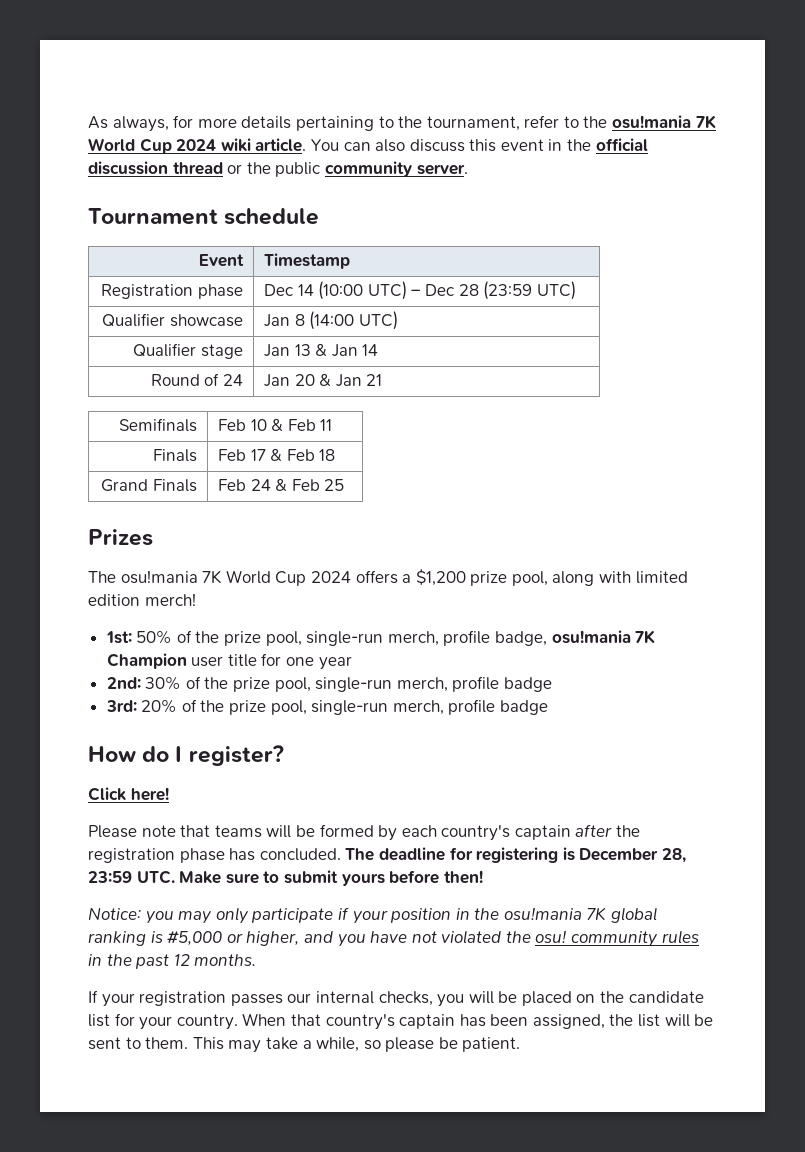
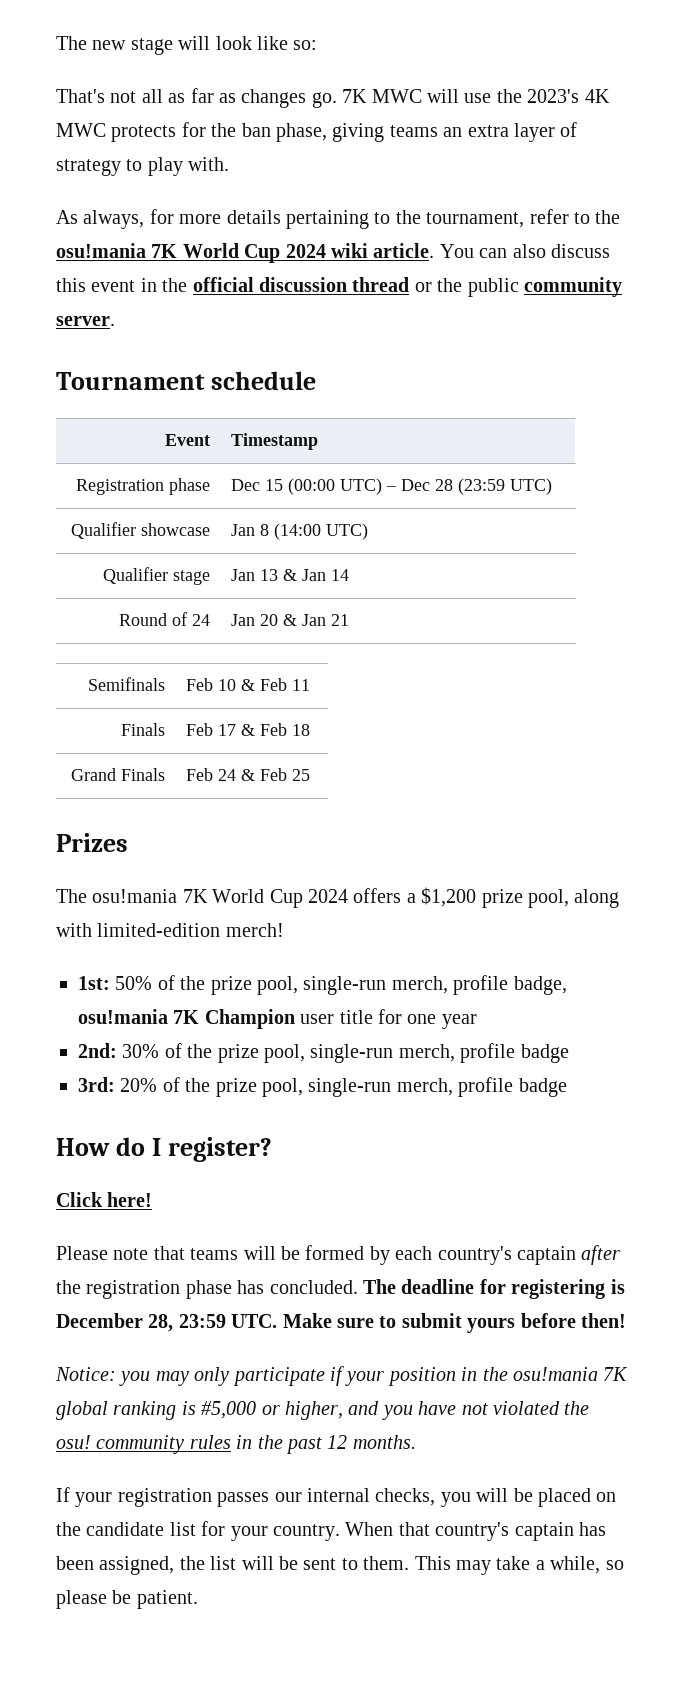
(88, 122) none -> [56,36,318,55] [56,88,610,108] [56,122,578,142] [56,157,230,176] The new stage will look like so: // That's not all as far as changes go. 7K MWC will use the 2023's 4K MWC protects for the ban phase, giving teams an extra layer of strategy to play with. //
[297,281,364,300] 14 (10:00 -> [265,478,336,495] 15 (00:00
[635,571,688,584] [88,594,140,606] limited edition -> [97,923,221,937] limited-edition

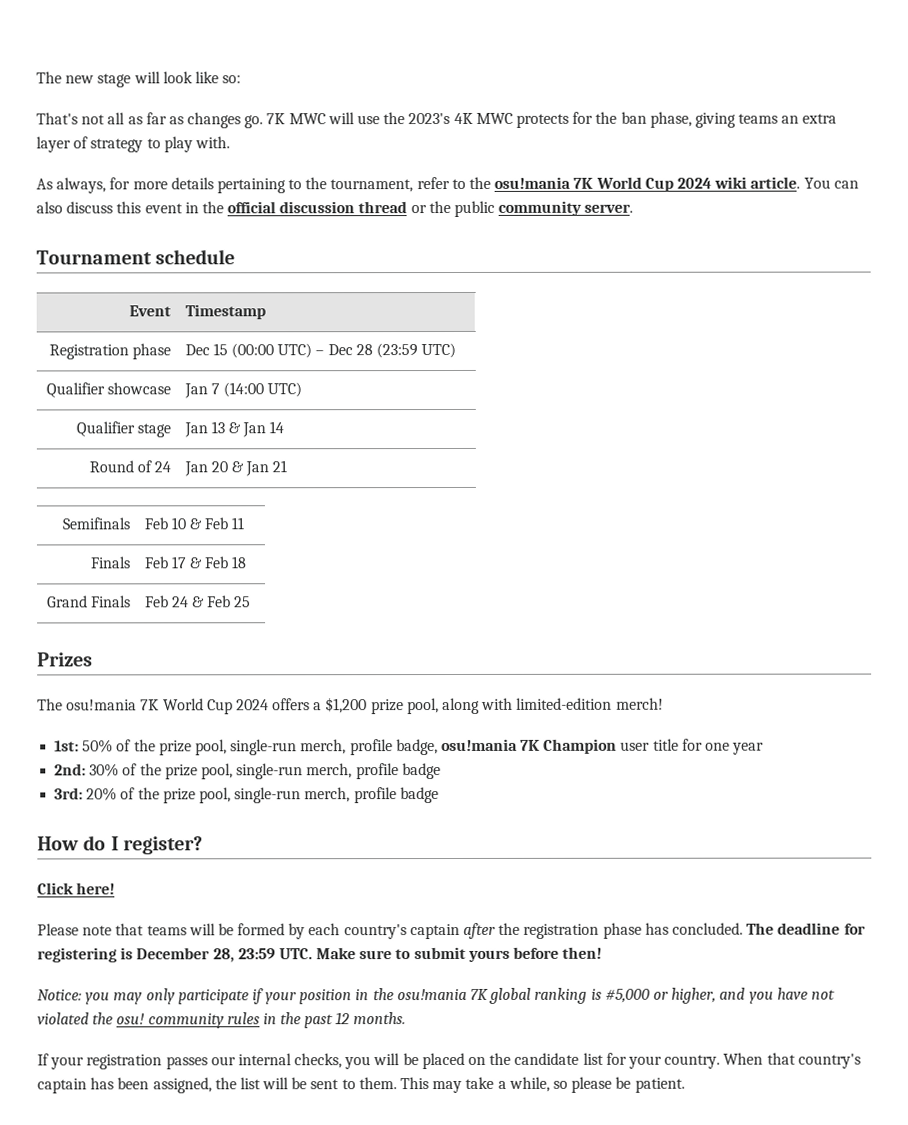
[260,524,270,536] 8 -> [210,383,220,395] 7

